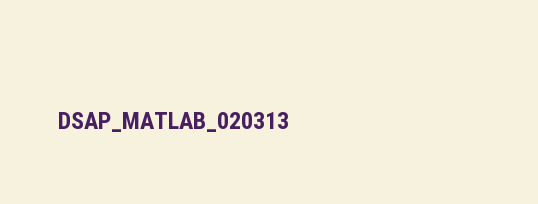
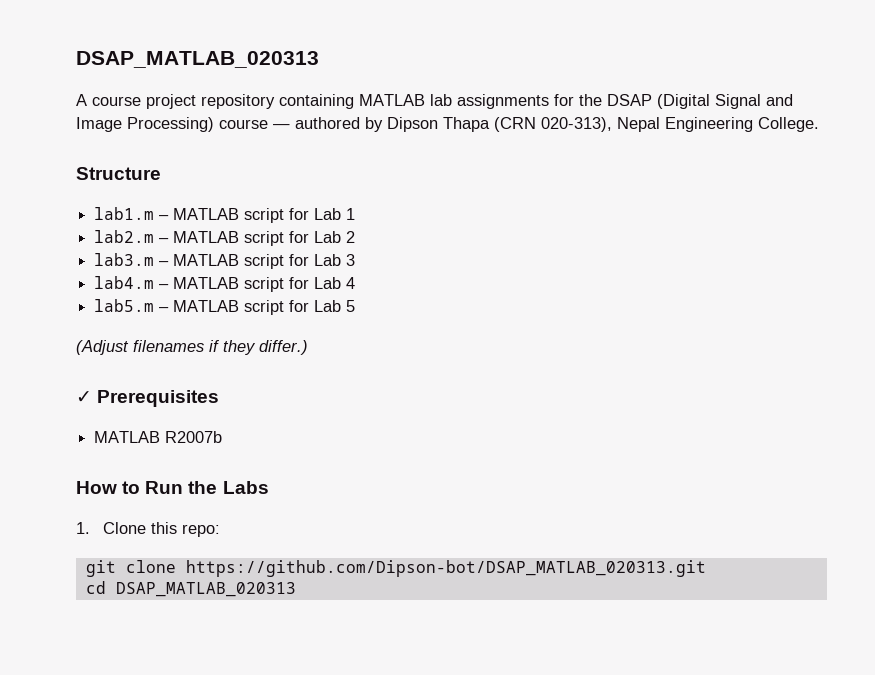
[58,112,289,132] DSAP_MATLAB_020313 -> [76,51,319,68] [76,94,793,109] [76,117,819,132] [76,167,161,180] [94,207,356,223] [94,230,356,246] [94,253,356,269] [94,276,356,292] [94,299,356,315] [76,340,308,355] [76,390,220,407] [94,431,223,443] [76,481,269,494] [76,522,220,537] [85,560,706,577] [85,581,296,597] DSAP_MATLAB_020313 // A course project repository containing MATLAB lab assignments for the DSAP (Digital Signal and Image Processing) course — authored by Dipson Thapa (CRN 020‑313), Nepal Engineering College. // Structure // lab1.m – MATLAB script for Lab 1 // lab2.m – MATLAB script for Lab 2 // lab3.m – MATLAB script for Lab 3 // lab4.m – MATLAB script for Lab 4 // lab5.m – MATLAB script for Lab 5 // (Adjust filenames if they differ.) // ✓ Prerequisites // MATLAB R2007b // How to Run the Labs // 1. Clone this repo: // git clone https://github.com/Dipson-bot/DSAP_MATLAB_020313.git // cd DSAP_MATLAB_020313

